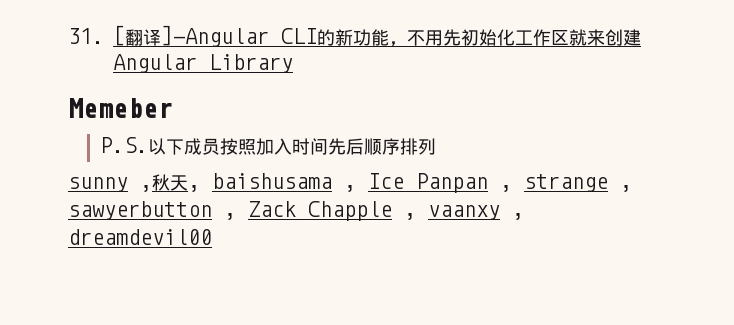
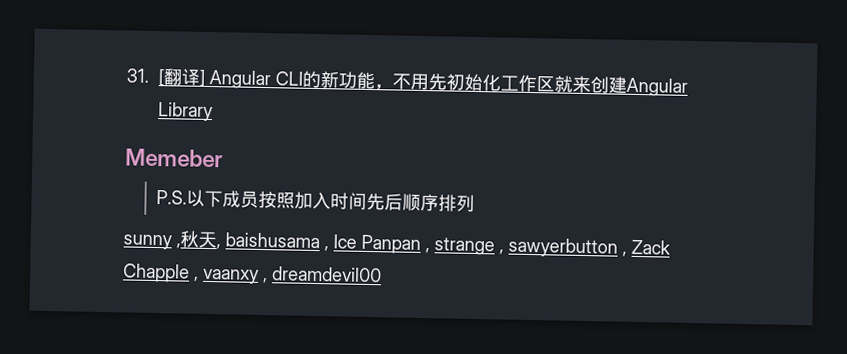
[161,25,269,47] ]-Angular -> [199,69,272,90] ] Angular

